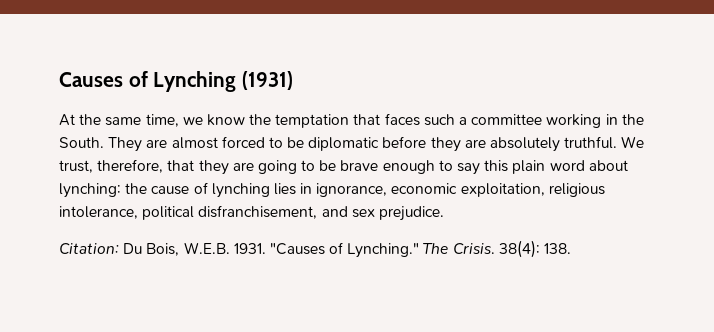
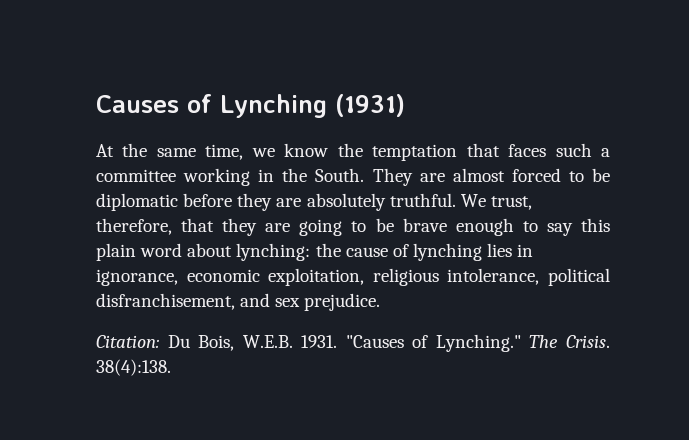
[498,240,572,258] 38(4): 138. -> [96,359,171,376] 38(4):138.

